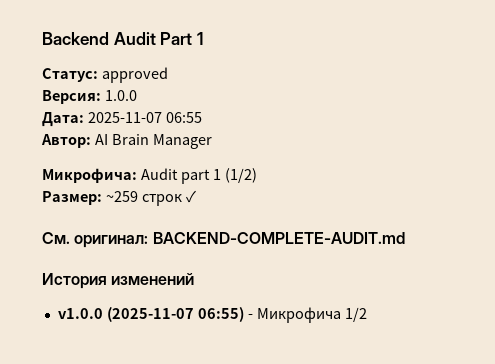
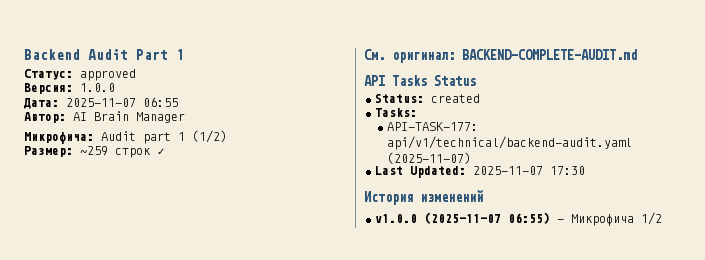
(405, 238) none -> [364,75,476,86] [375,94,480,103] [375,108,417,117] [387,122,479,131] [387,136,633,150] [387,152,472,164] [375,166,585,178] // API Tasks Status // Status: created // Tasks: // API-TASK-177: api/v1/technical/backend-audit.yaml (2025-11-07) // Last Updated: 2025-11-07 17:30

